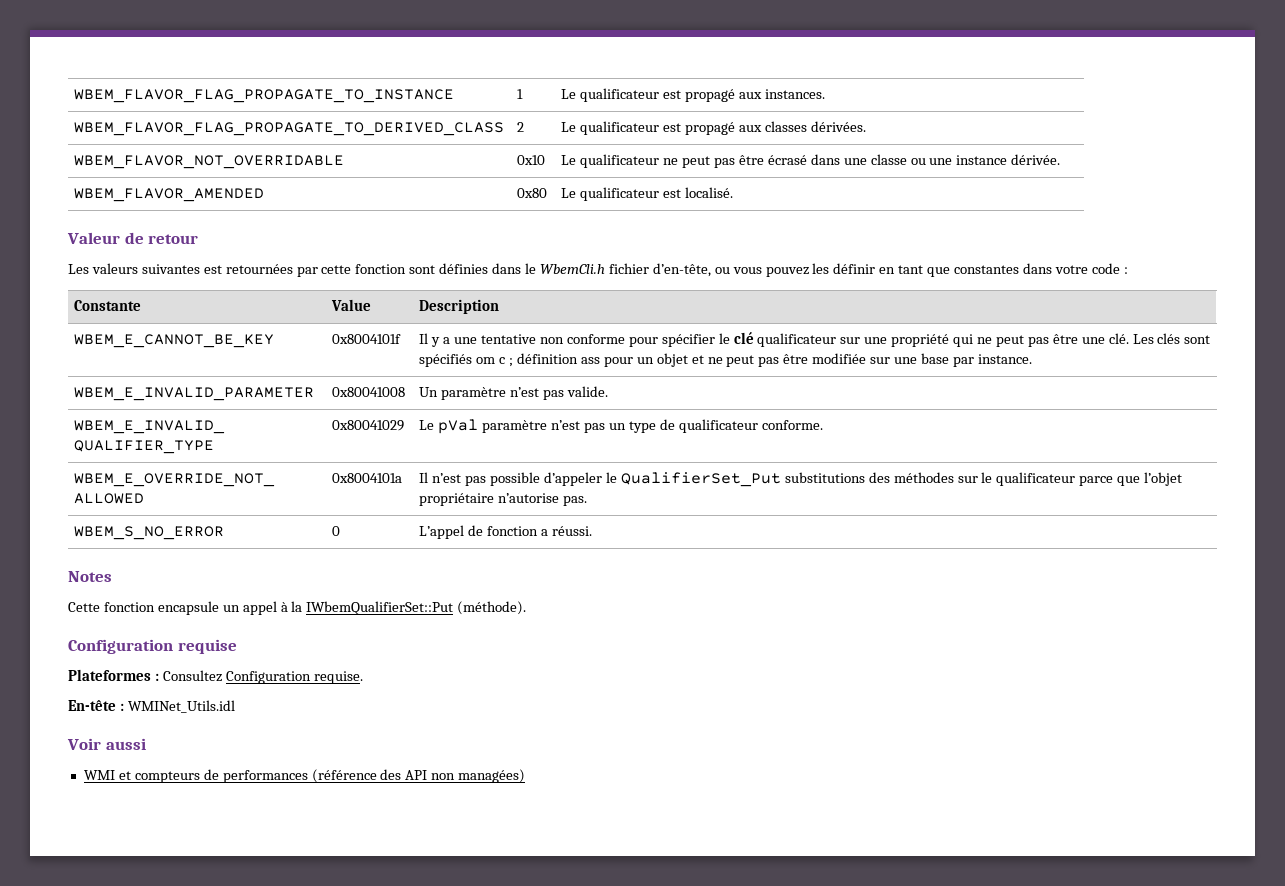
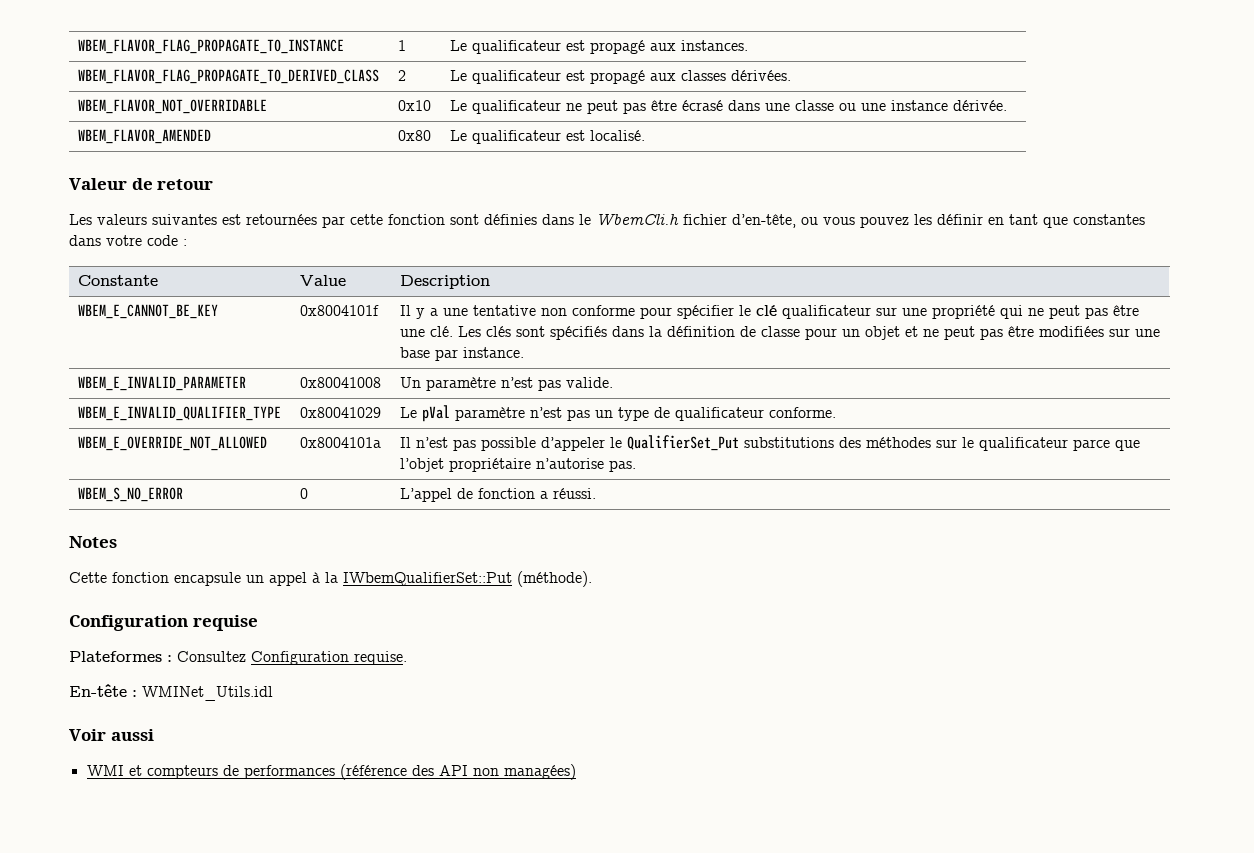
[476,353,600,367] om c ; définition ass -> [612,326,801,337] dans la définition de classe
[812,353,867,364] modifiée -> [1039,326,1105,337] modifiées

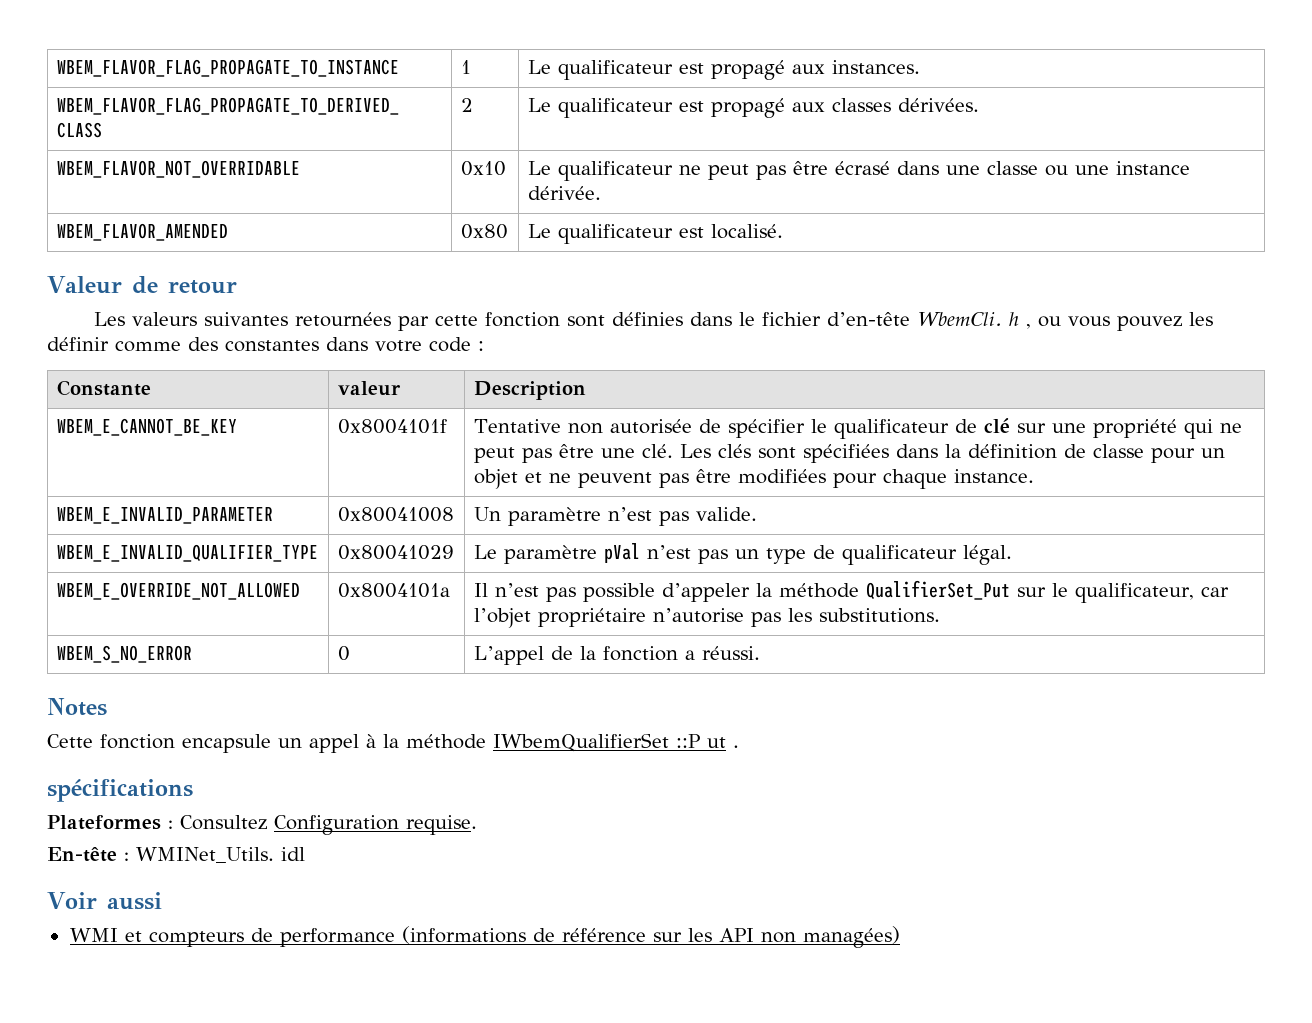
[222,214,241,225] est -> (288, 319) none
[596,213,796,228] WbemCli.h fichier d’en-tête, -> [761,312,1031,329] fichier d’en-tête WbemCli. h ,
[988,214,1068,228] en tant que -> [115,337,218,352] comme des
[300,275,347,286] Value -> [337,381,401,396] valeur
[400,305,872,319] Il y a une tentative non conforme pour spécifier le clé qualificateur -> [473,418,1010,439] Tentative non autorisée de spécifier le qualificateur de clé
[550,326,608,340] spécifiés -> [802,444,889,463] spécifiées
[944,326,976,340] peut -> [577,472,652,488] peuvent
[1109,328,1161,337] [400,347,459,361] sur une base par -> [832,469,947,489] pour chaque
[422,405,526,422] pVal paramètre -> [503,543,640,564] paramètre pVal
[769,407,837,418] conforme. -> [962,545,1012,565] légal.
[610,435,1141,451] [400,458,637,472] le QualifierSet_Put substitutions des méthodes sur le qualificateur parce que l’objet propriétaire n’autorise pas. -> [755,580,1229,603] [473,608,940,628] la méthode QualifierSet_Put sur le qualificateur, car l’objet propriétaire n’autorise pas les substitutions.
(474, 493) none -> [579,646,596,660] la
[343,571,592,587] [69,615,258,631] IWbemQualifierSet::Put (méthode). // Configuration requise -> [406,733,739,752] [47,779,193,802] méthode IWbemQualifierSet ::P ut . // spécifications
[142,686,273,701] WMINet_Utils.idl -> [136,847,305,863] WMINet_Utils. idl
[243,764,434,780] performances (référence des -> [279,926,712,947] performance (informations de référence sur les

